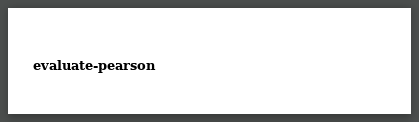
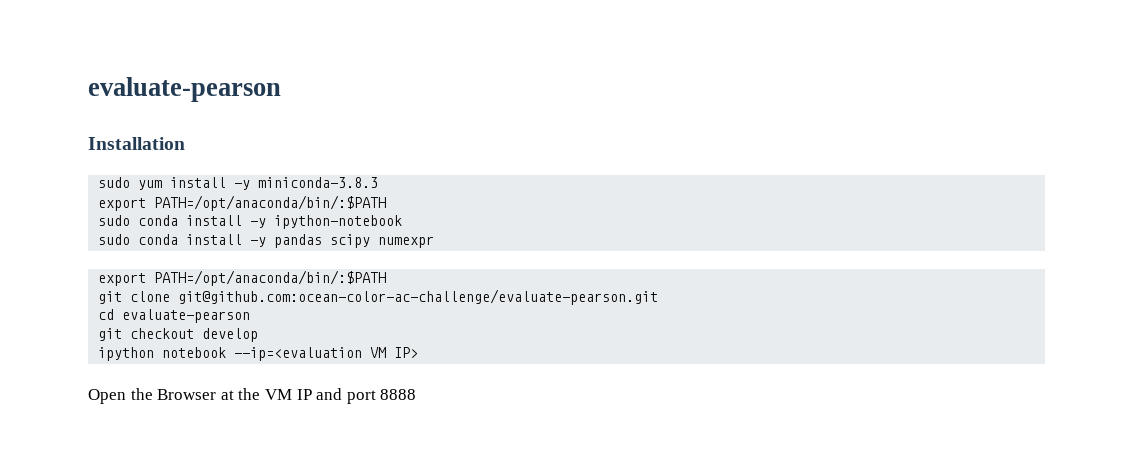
[33,60,156,73] evaluate-pearson -> [88,77,281,102] [88,137,185,150] [98,177,379,190] [98,195,387,211] [98,215,403,229] [98,234,435,248] [98,270,387,286] [98,289,659,305] [98,309,251,323] [98,328,259,342] [98,347,419,361] [88,388,417,404] evaluate-pearson // Installation // sudo yum install -y miniconda-3.8.3 // export PATH=/opt/anaconda/bin/:$PATH // sudo conda install -y ipython-notebook // sudo conda install -y pandas scipy numexpr // export PATH=/opt/anaconda/bin/:$PATH // git clone git@github.com:ocean-color-ac-challenge/evaluate-pearson.git // cd evaluate-pearson // git checkout develop // ipython notebook --ip=<evaluation VM IP> // Open the Browser at the VM IP and port 8888

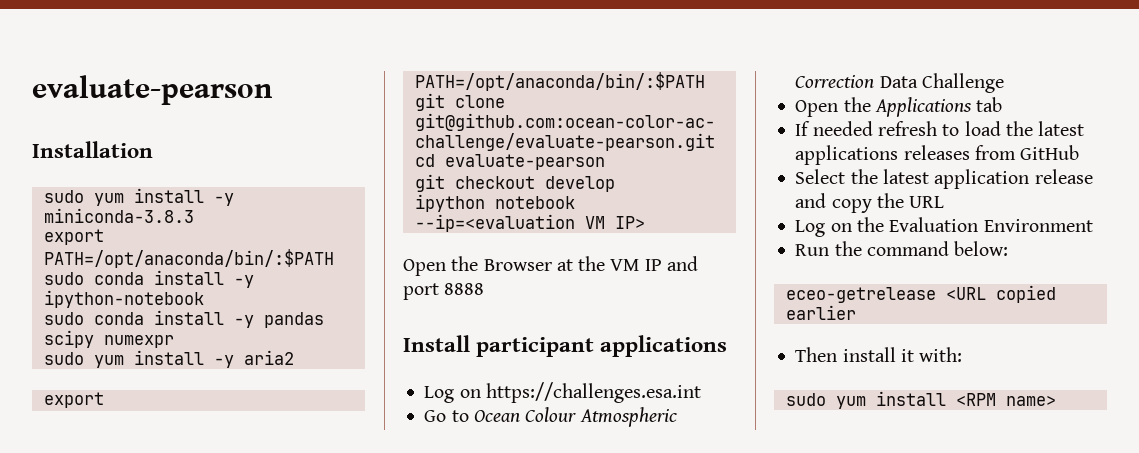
(435, 242) none -> [43,350,294,368] // sudo yum install -y aria2
(417, 394) none -> [403,335,728,357] [424,382,701,403] [424,407,678,427] [795,73,1004,93] [795,97,1003,117] [795,121,1085,136] [795,145,1080,165] [795,169,1093,189] [795,193,945,213] [795,217,1093,237] [795,241,1009,256] [785,285,1056,303] [785,305,856,320] [795,347,963,362] [785,391,1056,409] // Install participant applications // Log on https://challenges.esa.int // Go to Ocean Colour Atmospheric Correction Data Challenge // Open the Applications tab // If needed refresh to load the latest applications releases from GitHub // Select the latest application release and copy the URL // Log on the Evaluation Environment // Run the command below: // eceo-getrelease <URL copied earlier // Then install it with: // sudo yum install <RPM name>

